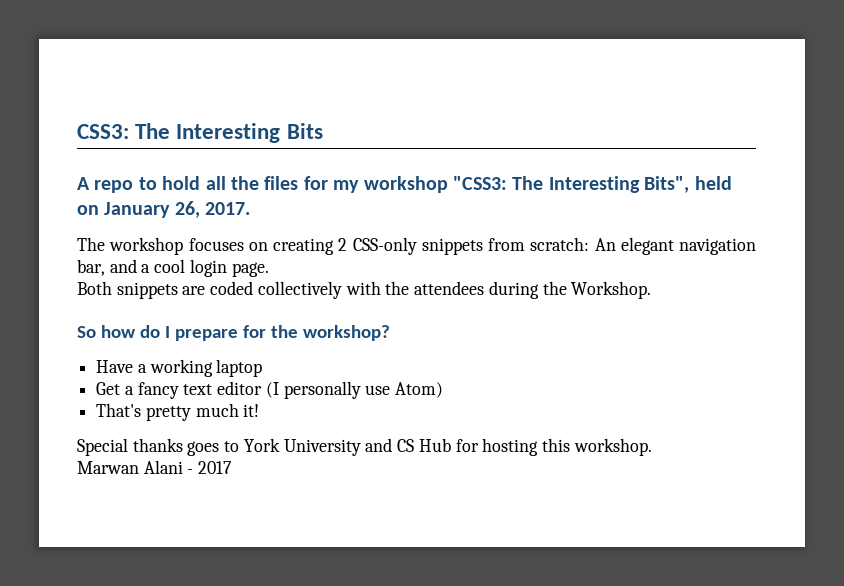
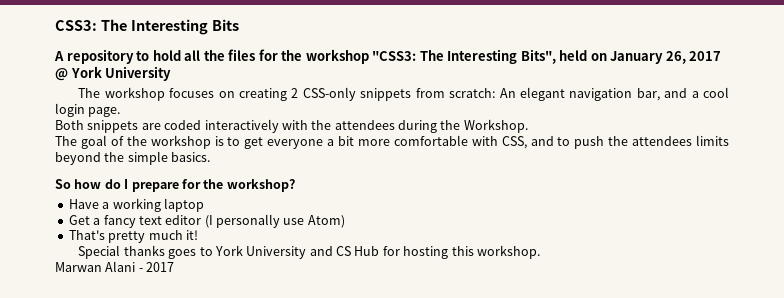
[94,180,134,193] repo -> [66,49,134,64] repository
[333,180,360,193] my -> [281,50,303,61] the
[205,202,251,215] 2017. -> [689,51,722,61] [55,66,172,81] 2017 @ York University
[257,281,342,299] collectively -> [204,119,279,133] interactively
(652, 290) none -> [55,135,729,149] [55,151,211,165] // The goal of the workshop is to get everyone a bit more comfortable with CSS, and to push the attendees limits beyond the simple basics.

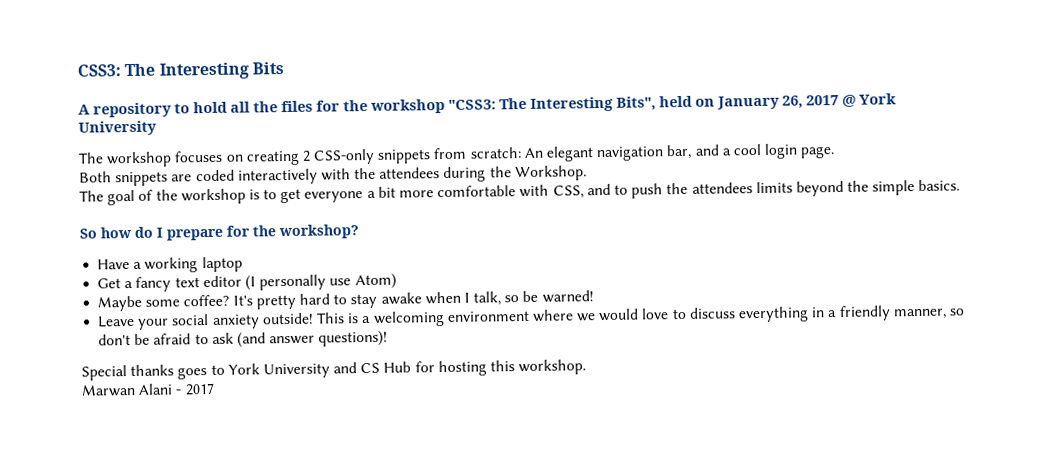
[68,230,198,243] That's pretty much it! -> [97,290,594,312] [97,305,965,330] [98,330,389,348] Maybe some coffee? It's pretty hard to stay awake when I talk, so be warned! // Leave your social anxiety outside! This is a welcoming environment where we would love to discuss everything in a friendly manner, so don't be afraid to ask (and answer questions)!

